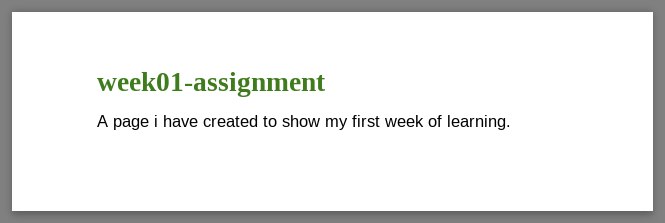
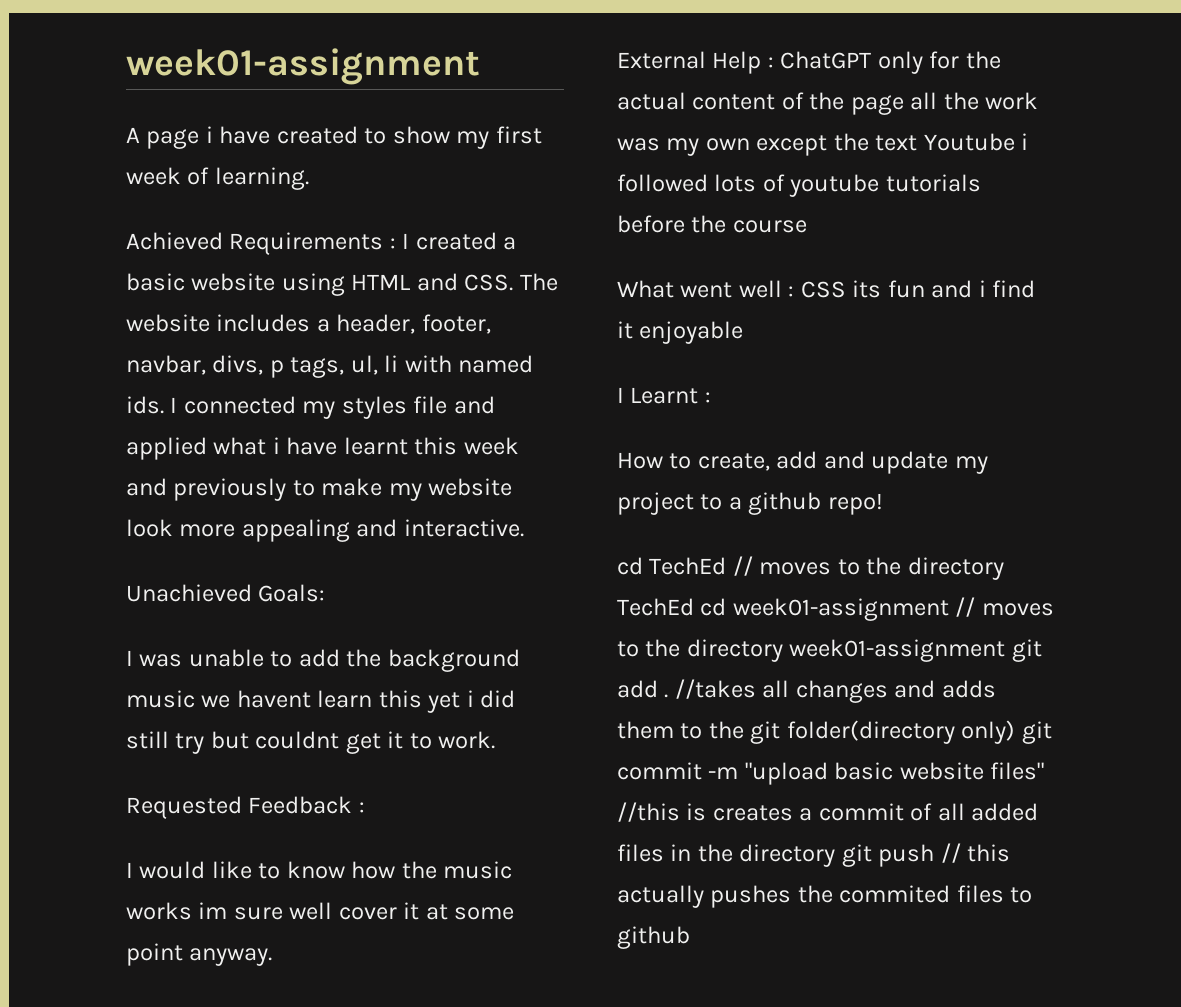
(511, 122) none -> [126,232,517,255] [126,273,558,296] [126,314,491,334] [126,355,534,378] [126,396,495,419] [126,437,519,460] [126,478,513,501] [126,519,524,542] [126,584,326,602] [126,649,520,672] [126,690,516,713] [126,731,496,754] [126,796,365,819] [126,861,513,879] [126,902,515,920] [126,943,273,966] [617,51,1001,74] [617,92,1039,115] [617,133,1029,156] [617,174,981,197] [617,215,807,233] [617,280,1036,298] [617,321,744,344] [617,387,711,404] [617,451,988,474] [617,492,883,515] [617,556,1004,580] [617,597,1054,621] [617,639,1042,662] [617,679,996,703] [617,720,1052,744] [617,762,1045,785] [617,802,1039,822] [617,843,1011,867] [617,885,1033,908] [617,926,690,949] // Achieved Requirements : I created a basic website using HTML and CSS. The website includes a header, footer, navbar, divs, p tags, ul, li with named ids. I connected my styles file and applied what i have learnt this week and previously to make my website look more appealing and interactive. // Unachieved Goals: // I was unable to add the background music we havent learn this yet i did still try but couldnt get it to work. // Requested Feedback : // I would like to know how the music works im sure well cover it at some point anyway. // External Help : ChatGPT only for the actual content of the page all the work was my own except the text Youtube i followed lots of youtube tutorials before the course // What went well : CSS its fun and i find it enjoyable // I Learnt : // How to create, add and update my project to a github repo! // cd TechEd // moves to the directory TechEd cd week01-assignment // moves to the directory week01-assignment git add . //takes all changes and adds them to the git folder(directory only) git commit -m "upload basic website files" //this is creates a commit of all added files in the directory git push // this actually pushes the commited files to github

